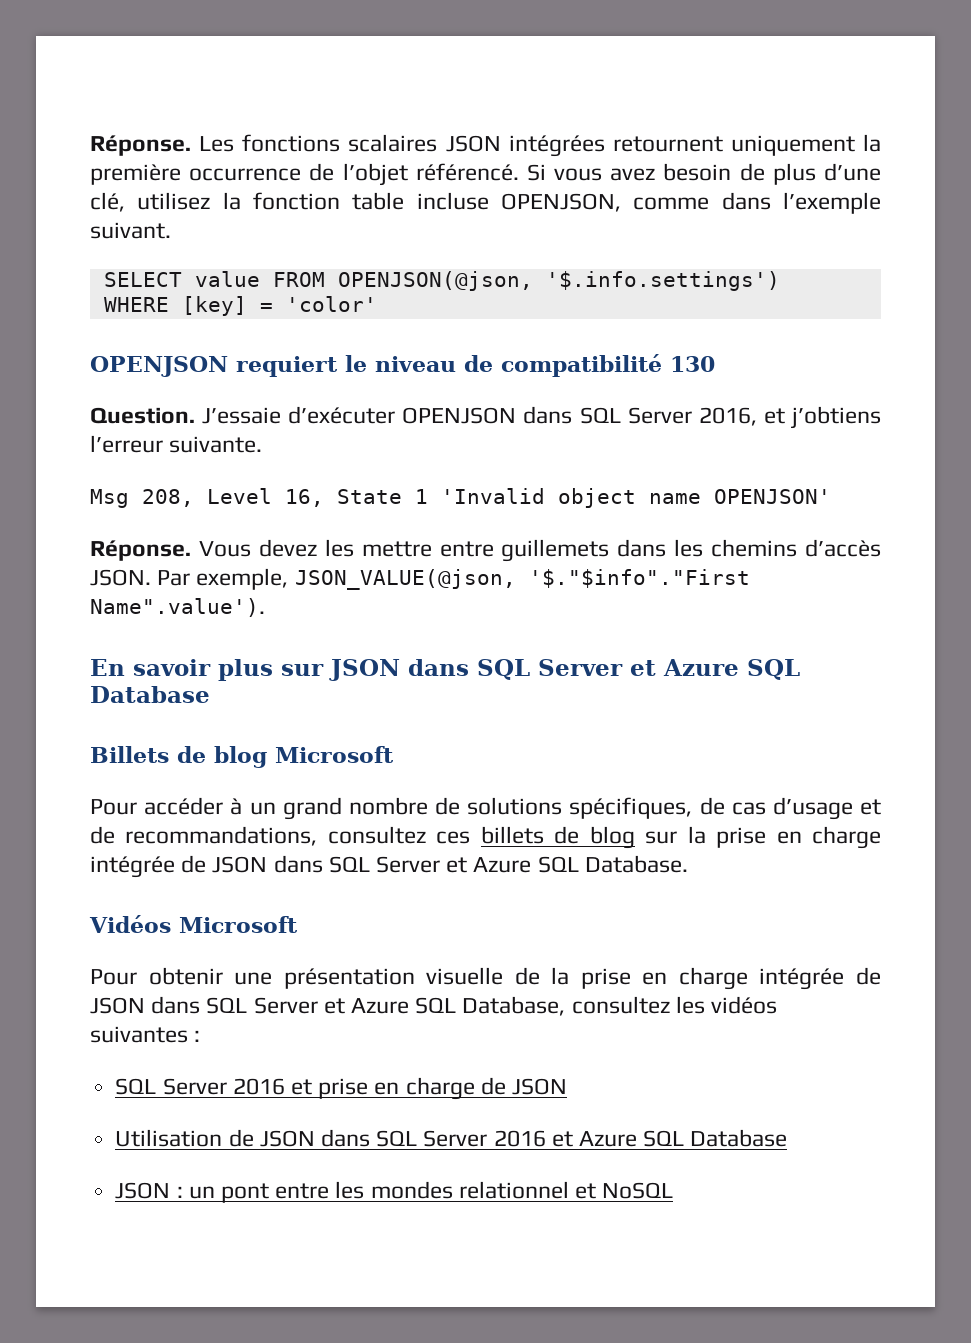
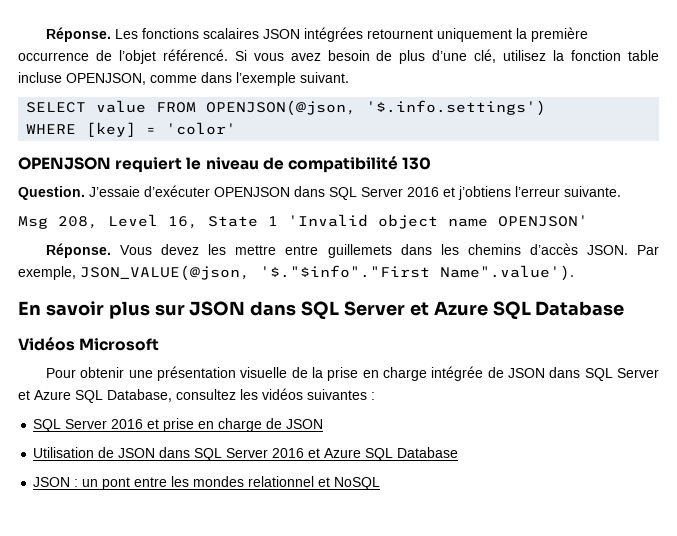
[698,407,757,426] 2016, -> [407,187,439,197] 2016
[90,746,394,768] [90,797,881,820] [90,826,882,849] [90,855,688,878] // Billets de blog Microsoft // Pour accéder à un grand nombre de solutions spécifiques, de cas d’usage et de recommandations, consultez ces billets de blog sur la prise en charge intégrée de JSON dans SQL Server et Azure SQL Database. -> (625, 308) none

